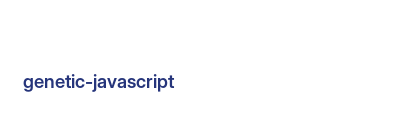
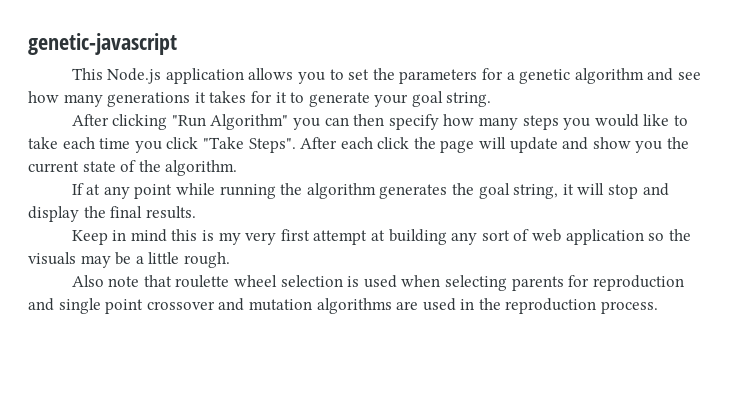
(175, 83) none -> [71,68,701,84] [28,91,492,107] [71,114,688,130] [28,137,690,153] [28,160,238,176] [71,183,669,199] [28,206,196,222] [71,229,691,245] [28,252,230,268] [71,275,684,291] [28,298,659,314] // This Node.js application allows you to set the parameters for a genetic algorithm and see how many generations it takes for it to generate your goal string. // After clicking "Run Algorithm" you can then specify how many steps you would like to take each time you click "Take Steps". After each click the page will update and show you the current state of the algorithm. // If at any point while running the algorithm generates the goal string, it will stop and display the final results. // Keep in mind this is my very first attempt at building any sort of web application so the visuals may be a little rough. // Also note that roulette wheel selection is used when selecting parents for reproduction and single point crossover and mutation algorithms are used in the reproduction process.

